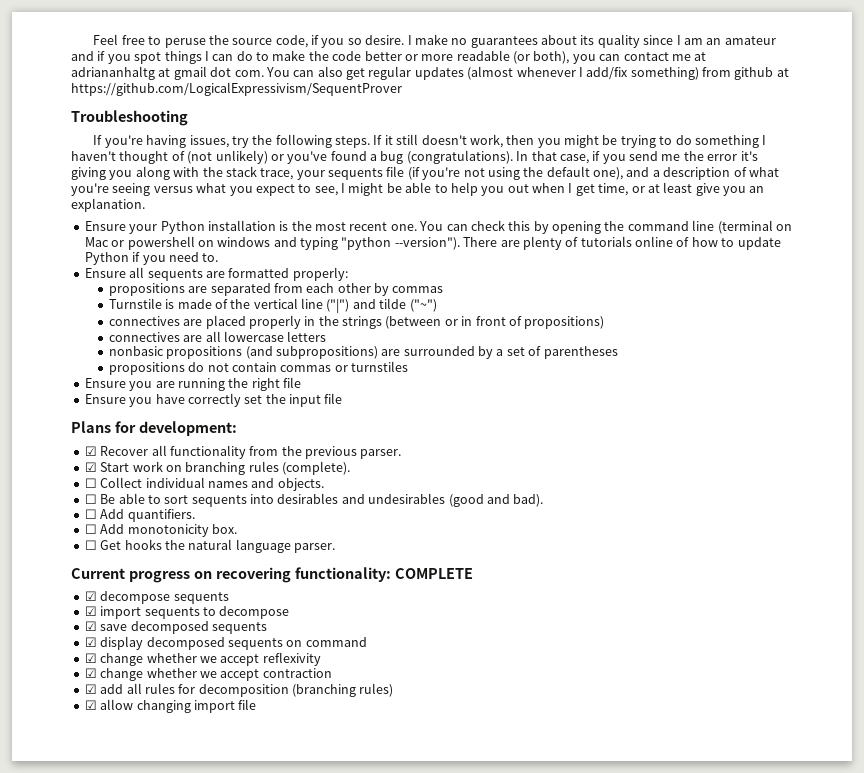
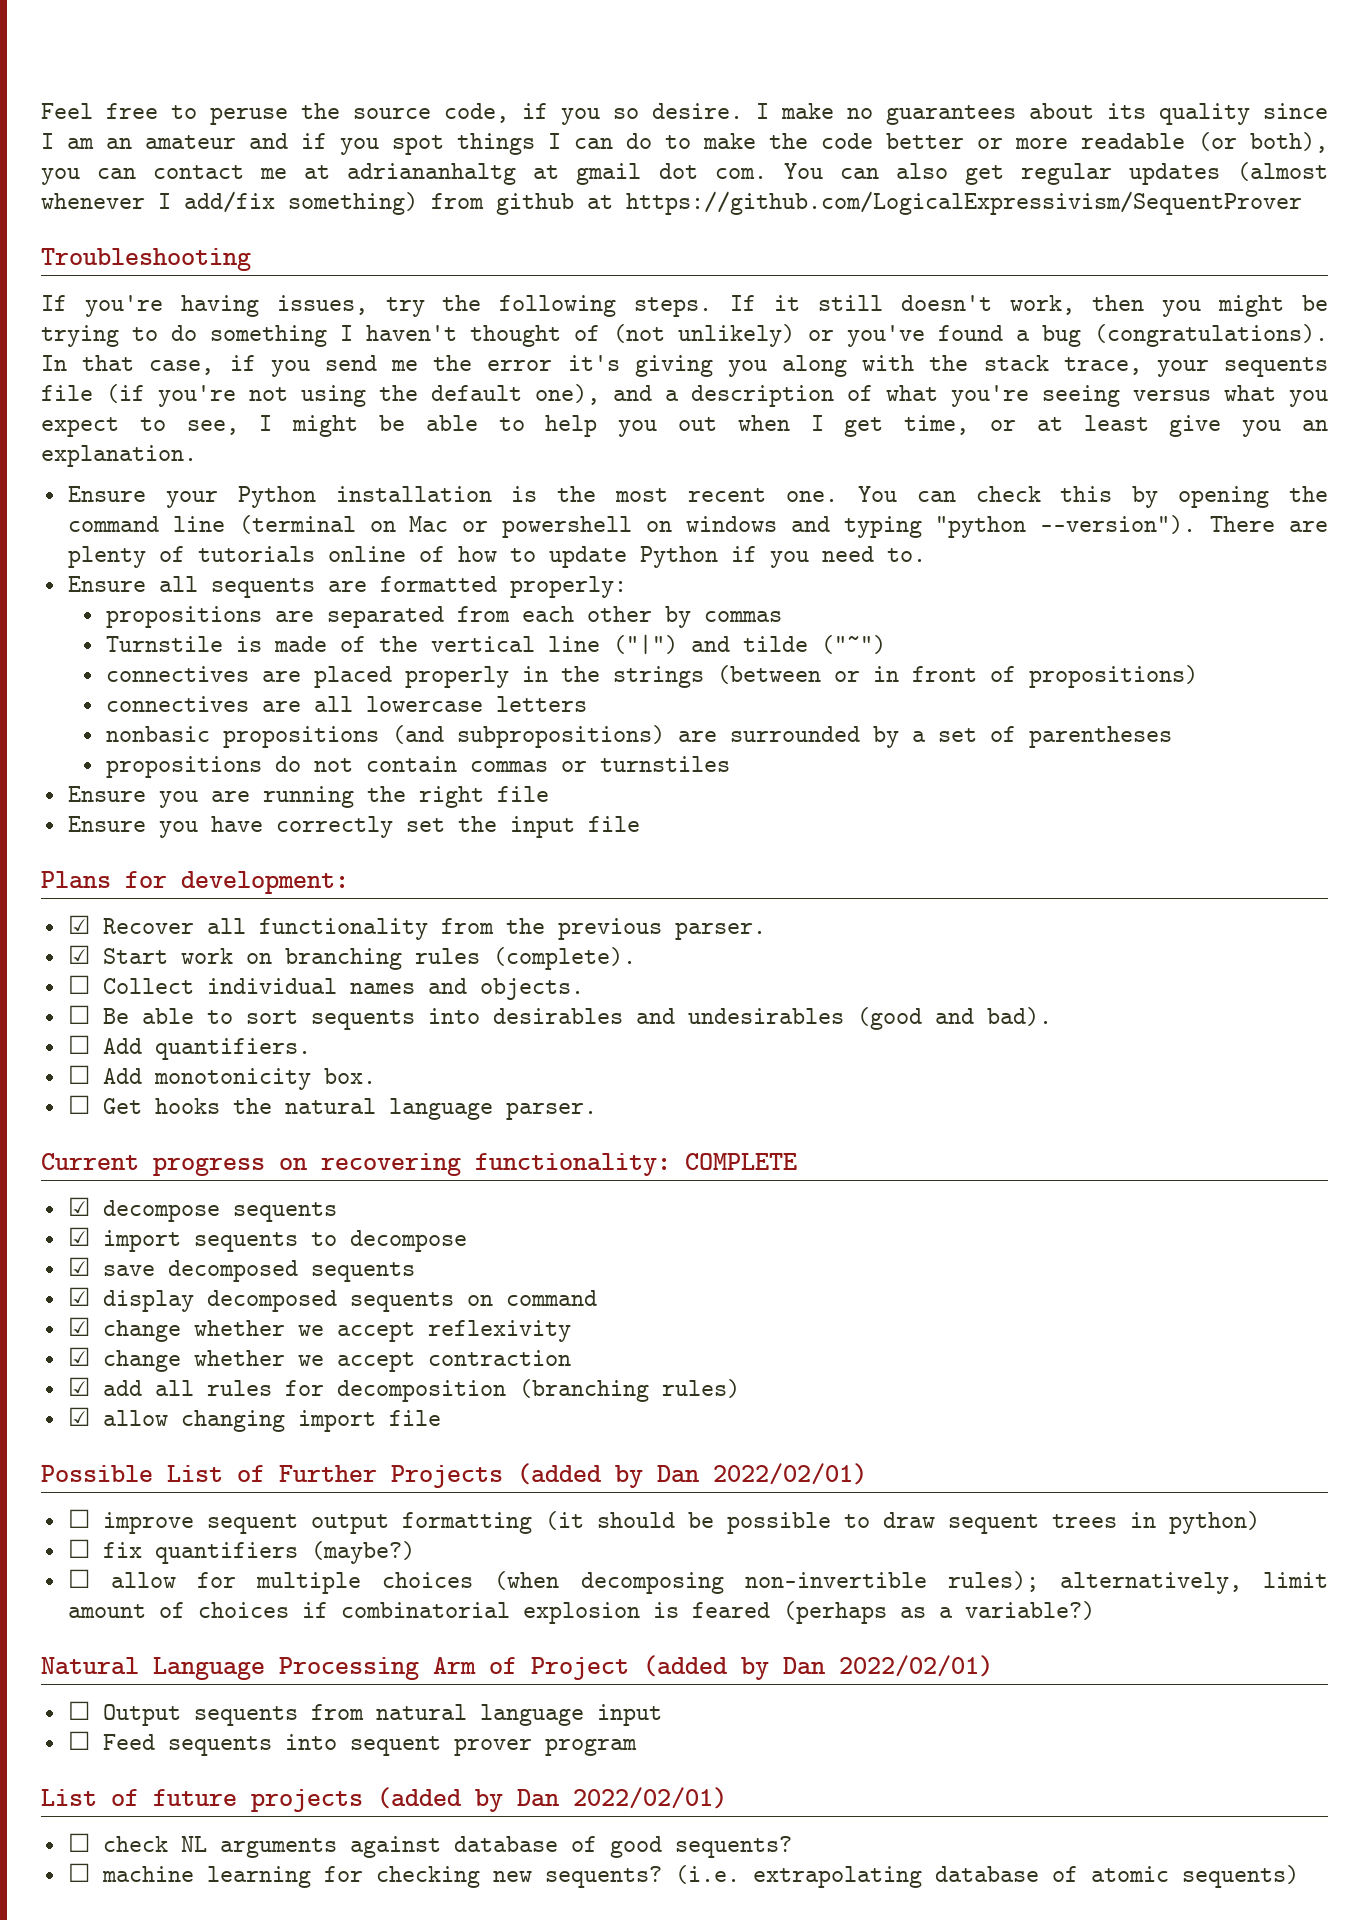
(257, 704) none -> [41,1463,867,1488] [67,1509,1260,1534] [67,1539,415,1564] [67,1569,1328,1594] [67,1601,1095,1624] [41,1655,993,1680] [67,1701,662,1726] [67,1731,637,1756] [41,1787,727,1812] [67,1833,792,1858] [67,1863,1299,1888] // Possible List of Further Projects (added by Dan 2022/02/01) // ☐ improve sequent output formatting (it should be possible to draw sequent trees in python) // ☐ fix quantifiers (maybe?) // ☐ allow for multiple choices (when decomposing non-invertible rules); alternatively, limit amount of choices if combinatorial explosion is feared (perhaps as a variable?) // Natural Language Processing Arm of Project (added by Dan 2022/02/01) // ☐ Output sequents from natural language input // ☐ Feed sequents into sequent prover program // List of future projects (added by Dan 2022/02/01) // ☐ check NL arguments against database of good sequents? // ☐ machine learning for checking new sequents? (i.e. extrapolating database of atomic sequents)

